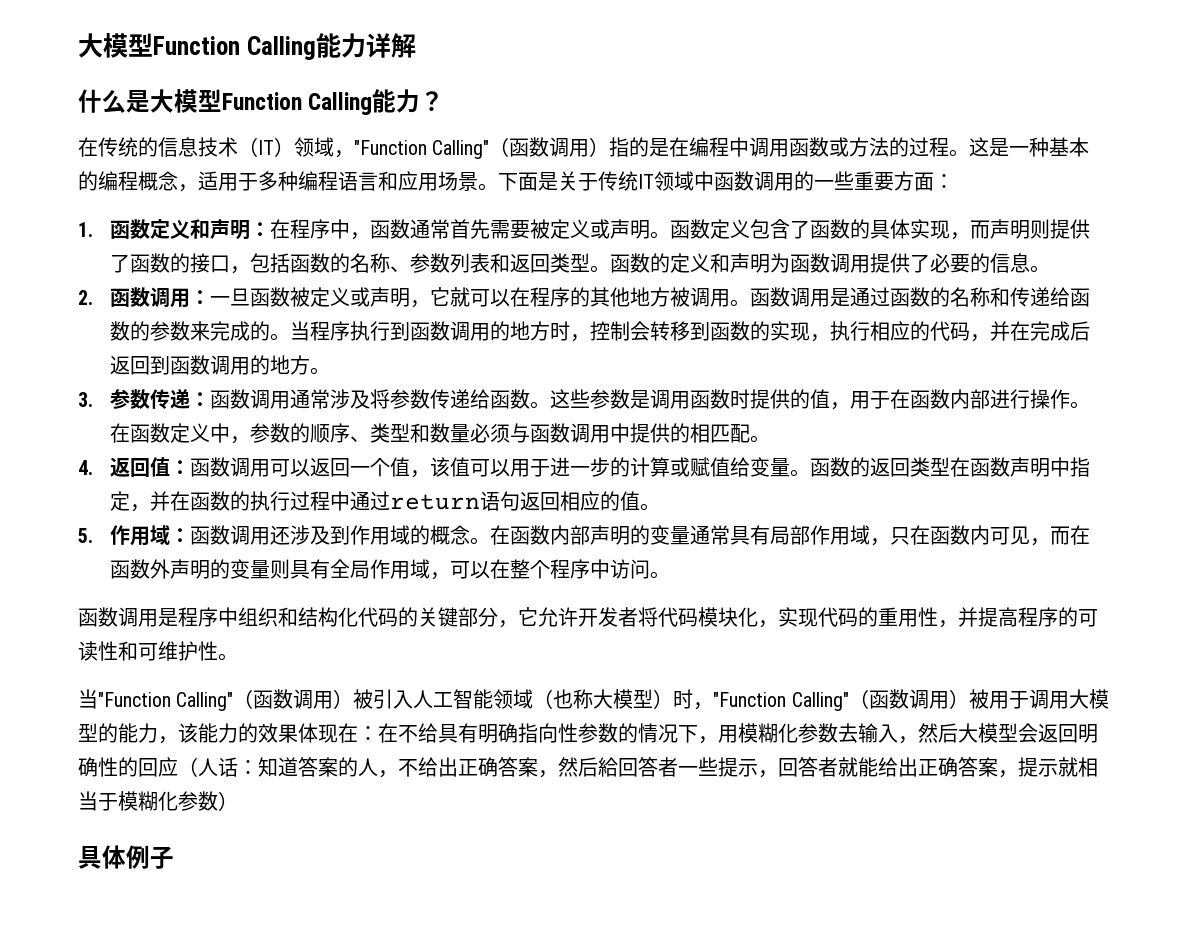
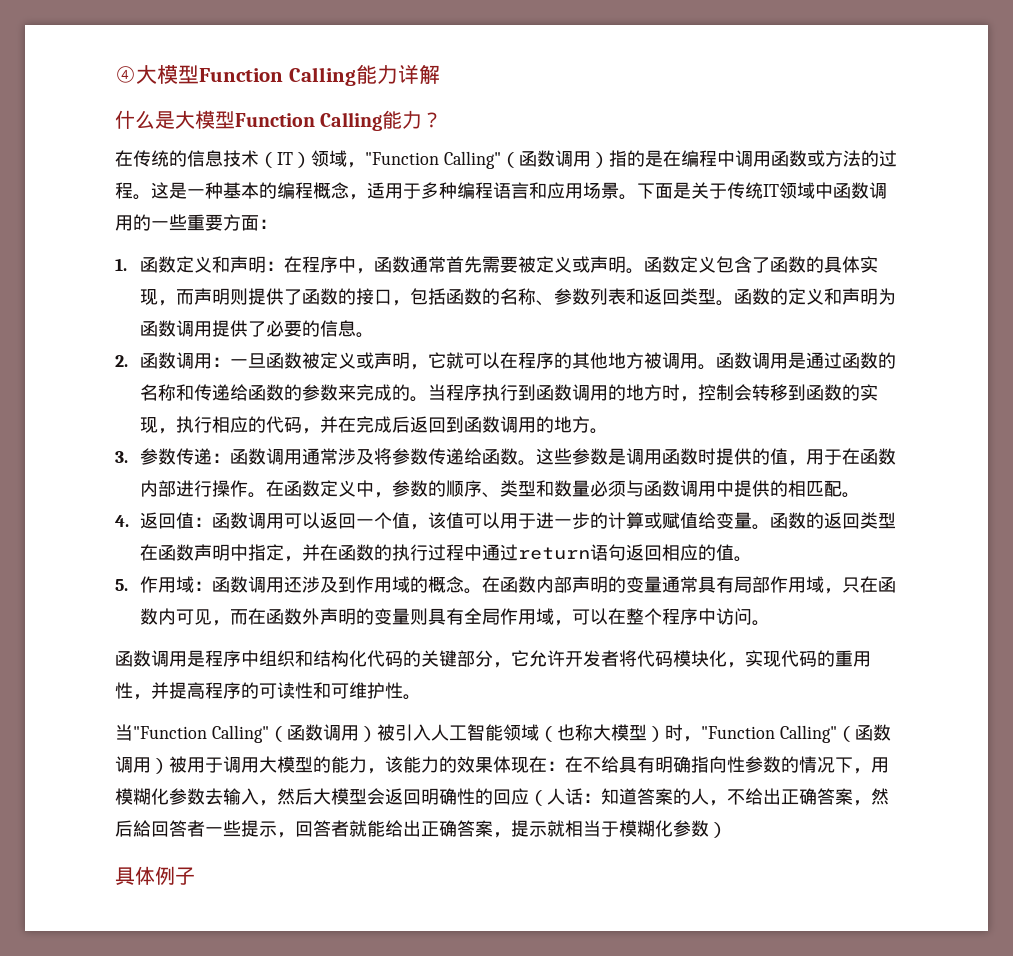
(78, 45) none -> [115,66,136,83] ④

